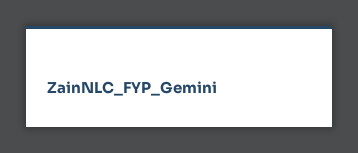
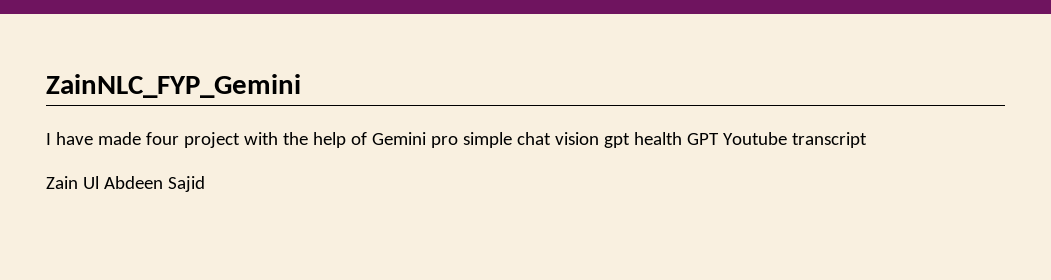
(217, 88) none -> [46,132,867,148] [46,176,205,192] // I have made four project with the help of Gemini pro simple chat vision gpt health GPT Youtube transcript // Zain Ul Abdeen Sajid

